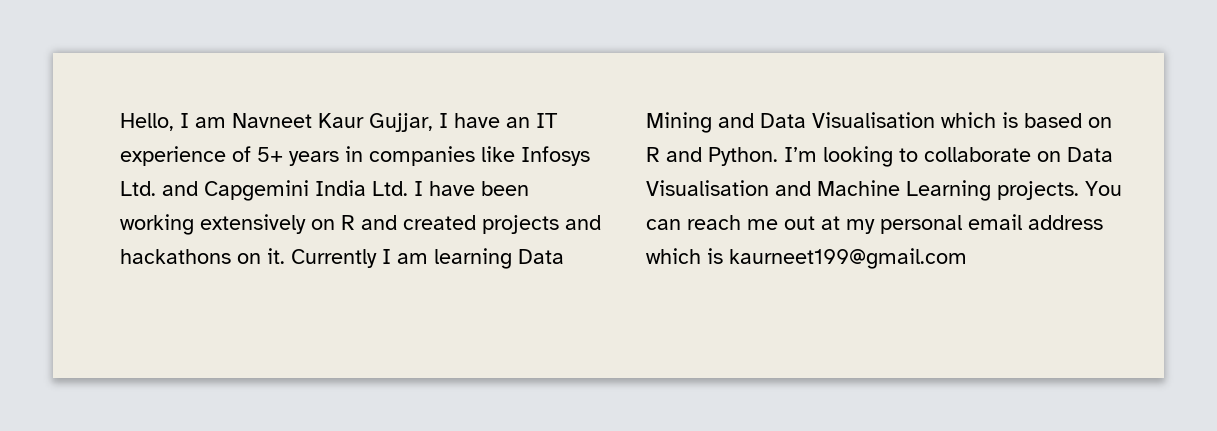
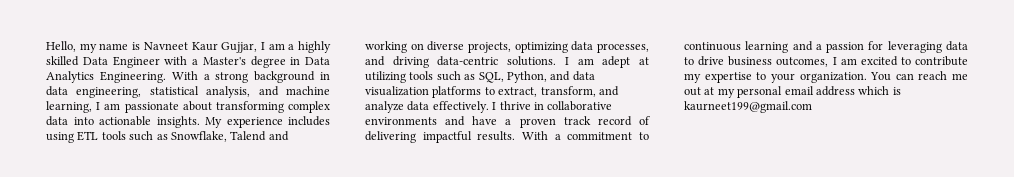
[180,113,226,128] I am -> [79,42,141,53] my name is
[454,113,558,128] [120,146,590,166] [120,180,529,201] [120,214,601,235] [120,248,564,269] [646,112,1112,133] [646,146,1113,167] [646,180,1079,201] have an IT experience of 5+ years in companies like Infosys Ltd. and Capgemini India Ltd. I have been working extensively on R and created projects and hackathons on it. Currently I am learning Data Mining and Data Visualisation which is based on R and Python. I’m looking to collaborate on Data Visualisation and Machine Learning projects. -> [268,41,331,53] [46,56,330,68] [46,71,331,83] [46,86,330,98] [46,101,330,113] [46,116,330,128] [46,131,289,143] [365,41,649,53] [365,56,649,68] [365,71,595,83] [365,86,619,98] [365,101,613,113] [365,116,650,128] [365,131,649,143] [684,41,968,53] [684,56,968,67] [684,72,867,83] am a highly skilled Data Engineer with a Master's degree in Data Analytics Engineering. With a strong background in data engineering, statistical analysis, and machine learning, I am passionate about transforming complex data into actionable insights. My experience includes using ETL tools such as Snowflake, Talend and working on diverse projects, optimizing data processes, and driving data-centric solutions. I am adept at utilizing tools such as SQL, Python, and data visualization platforms to extract, transform, and analyze data effectively. I thrive in collaborative environments and have a proven track record of delivering impactful results. With a commitment to continuous learning and a passion for leveraging data to drive business outcomes, I am excited to contribute my expertise to your organization.

